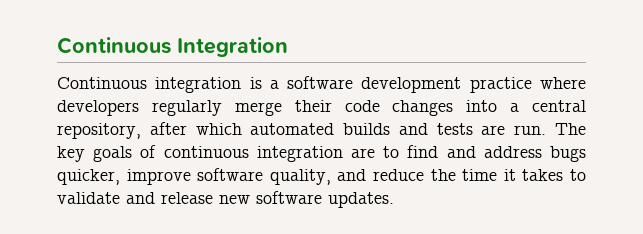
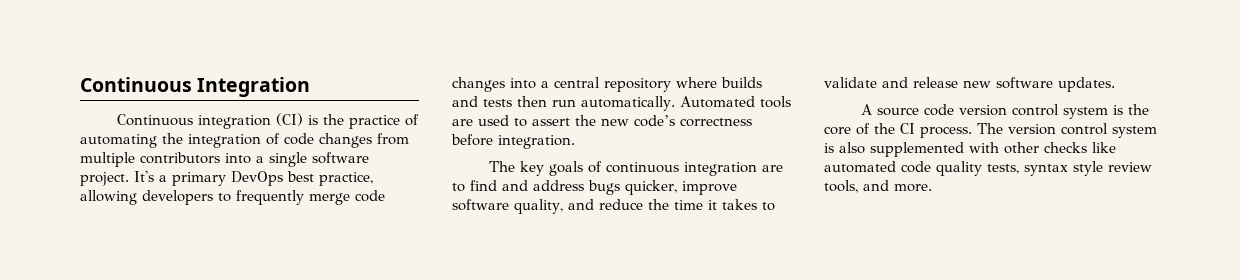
[249,76,586,93] [57,100,332,116] is a software development practice where developers regularly merge their -> [275,113,419,129] [80,133,409,148] [80,152,369,167] [80,171,373,186] [80,190,350,205] (CI) is the practice of automating the integration of code changes from multiple contributors into a single software project. It's a primary DevOps best practice, allowing developers to frequently merge
[57,122,547,139] repository, after which automated builds and tests are run. -> [604,77,762,92] [452,96,791,111] [452,115,752,127] [451,134,575,149] repository where builds and tests then run automatically. Automated tools are used to assert the new code’s correctness before integration. //
(394, 200) none -> [860,104,1149,119] [824,123,1157,138] [824,142,1116,157] [824,161,1152,176] [824,180,932,193] // A source code version control system is the core of the CI process. The version control system is also supplemented with other checks like automated code quality tests, syntax style review tools, and more.

